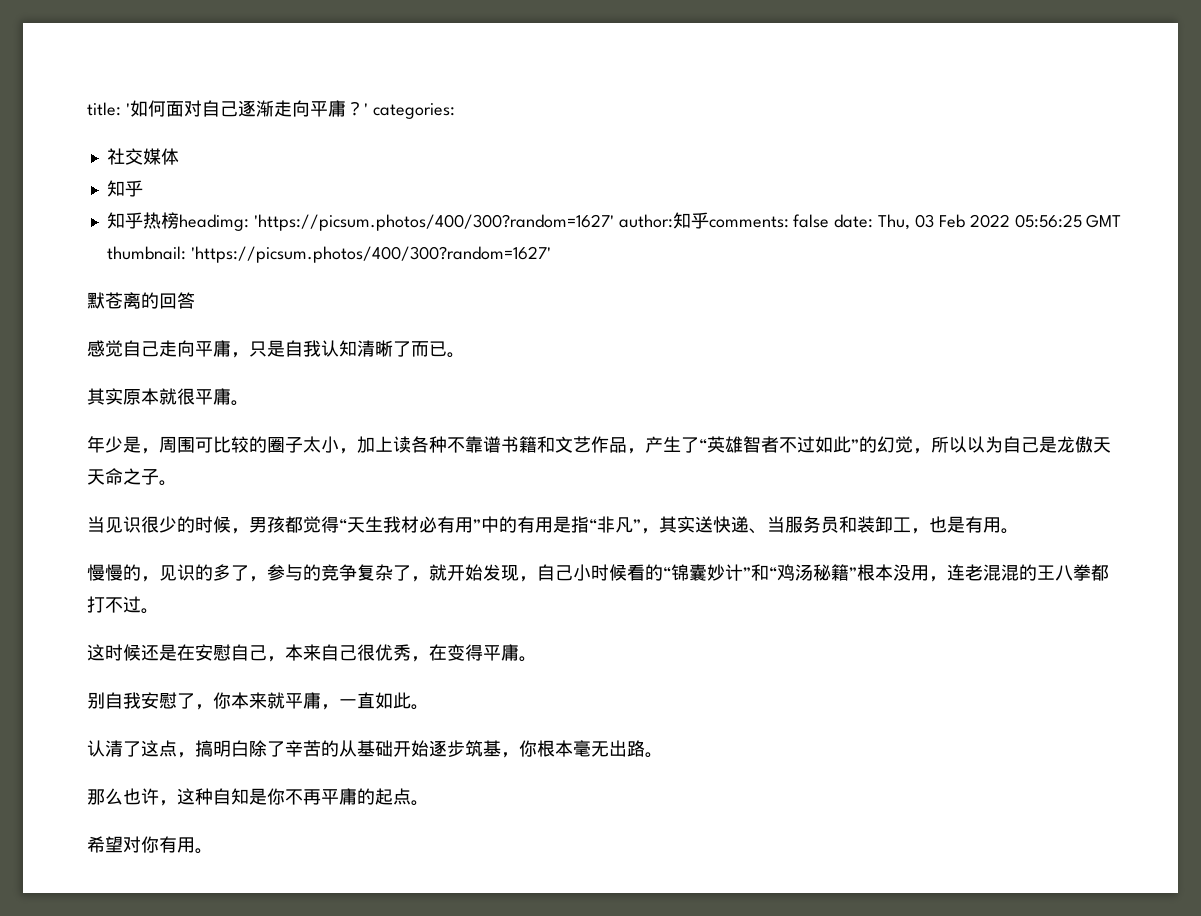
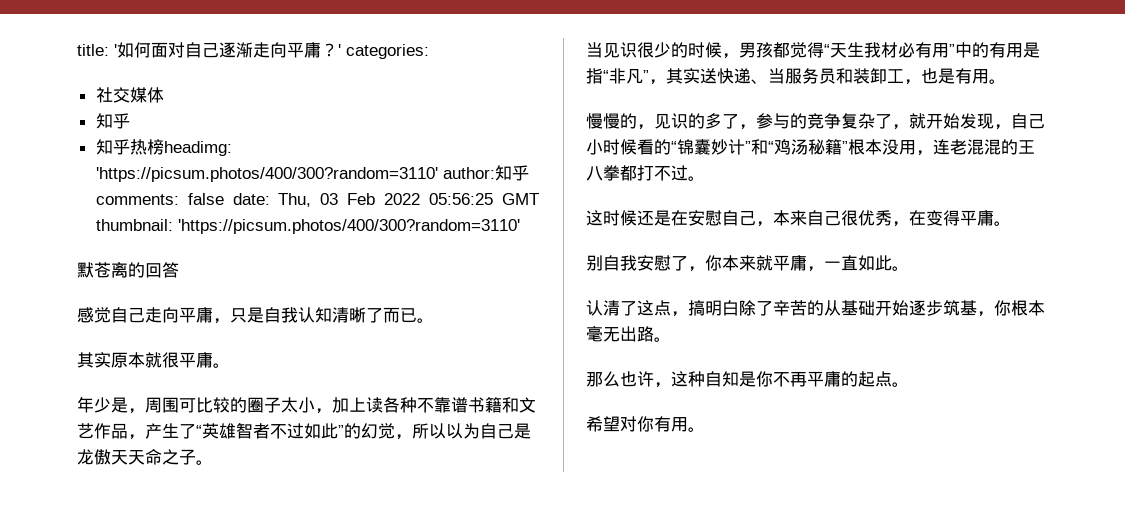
[253,214,614,231] 'https://picsum.photos/400/300?random=1627' -> [95,167,438,182] 'https://picsum.photos/400/300?random=3110'
[190,246,551,263] 'https://picsum.photos/400/300?random=1627' -> [177,219,520,234] 'https://picsum.photos/400/300?random=3110'

